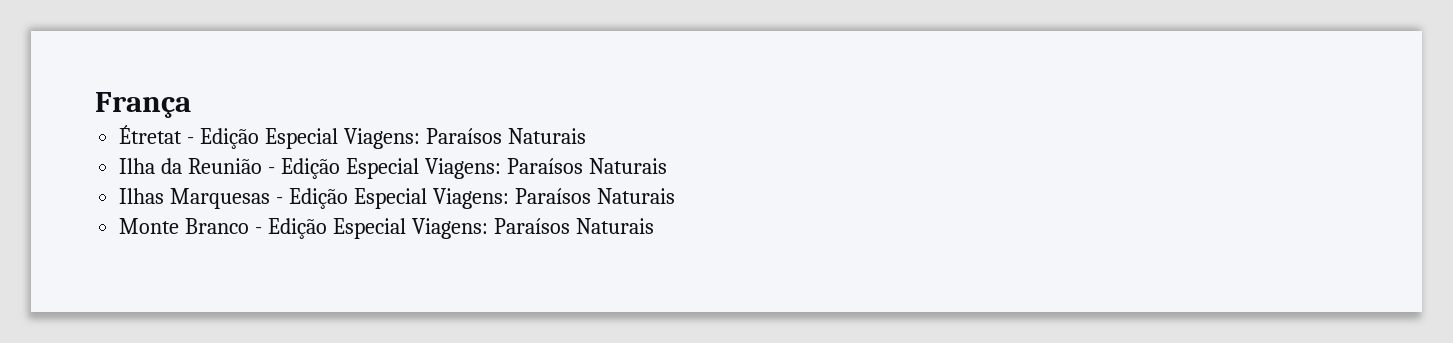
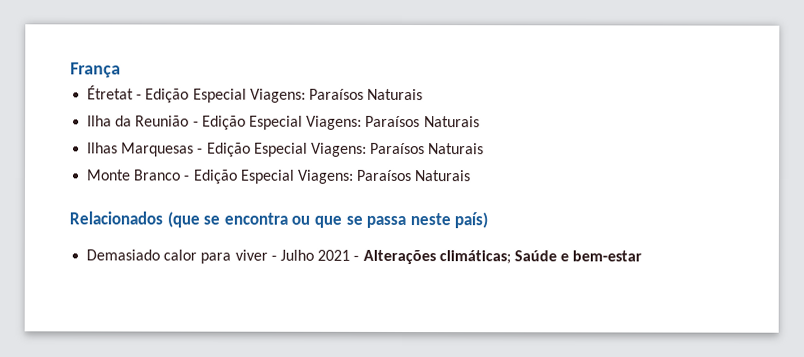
(654, 226) none -> [69,211,489,229] [86,249,643,265] // Relacionados (que se encontra ou que se passa neste país) // Demasiado calor para viver - Julho 2021 - Alterações climáticas; Saúde e bem-estar

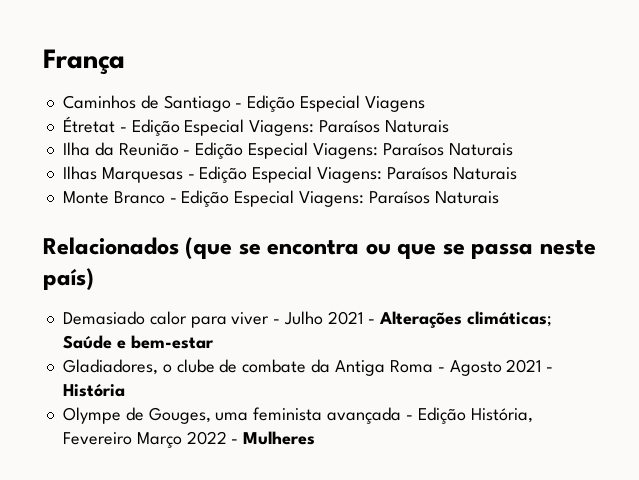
(121, 70) none -> [62,95,425,112] // Caminhos de Santiago - Edição Especial Viagens
(643, 256) none -> [62,359,554,376] [62,383,125,397] [62,407,533,424] [62,431,316,448] // Gladiadores, o clube de combate da Antiga Roma - Agosto 2021 - História // Olympe de Gouges, uma feminista avançada - Edição História, Fevereiro Março 2022 - Mulheres

